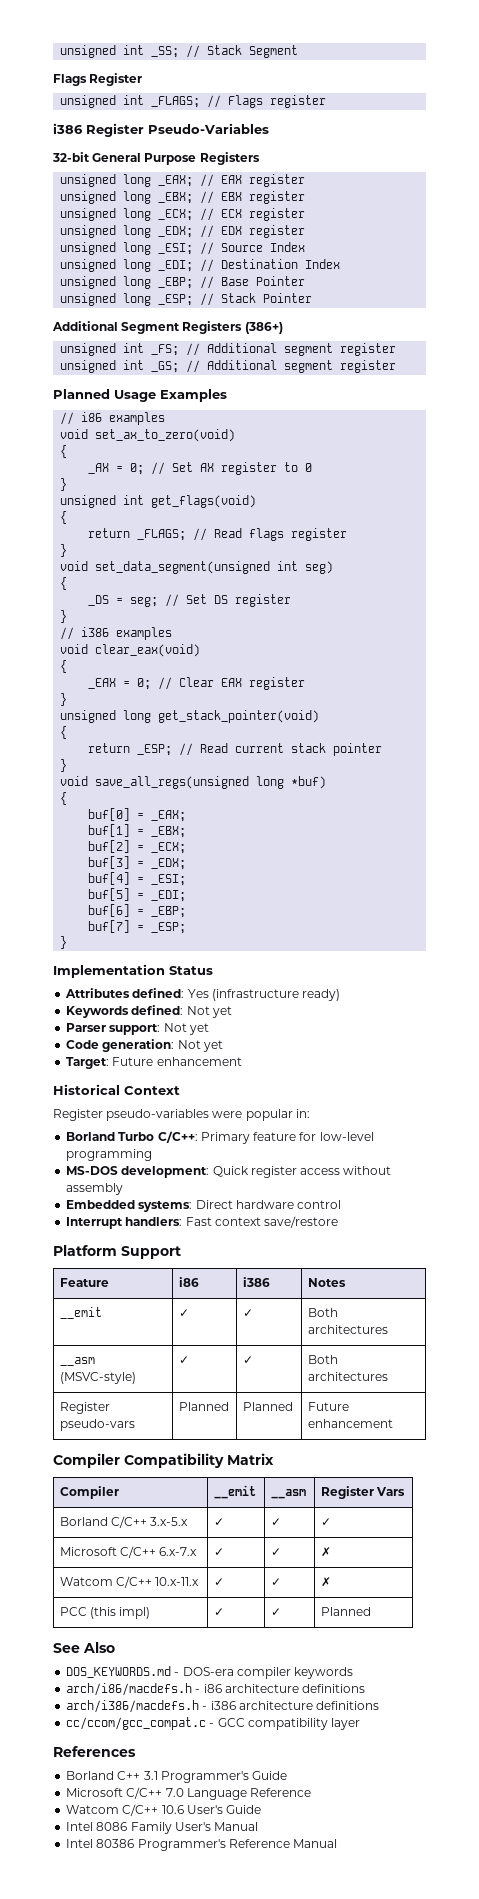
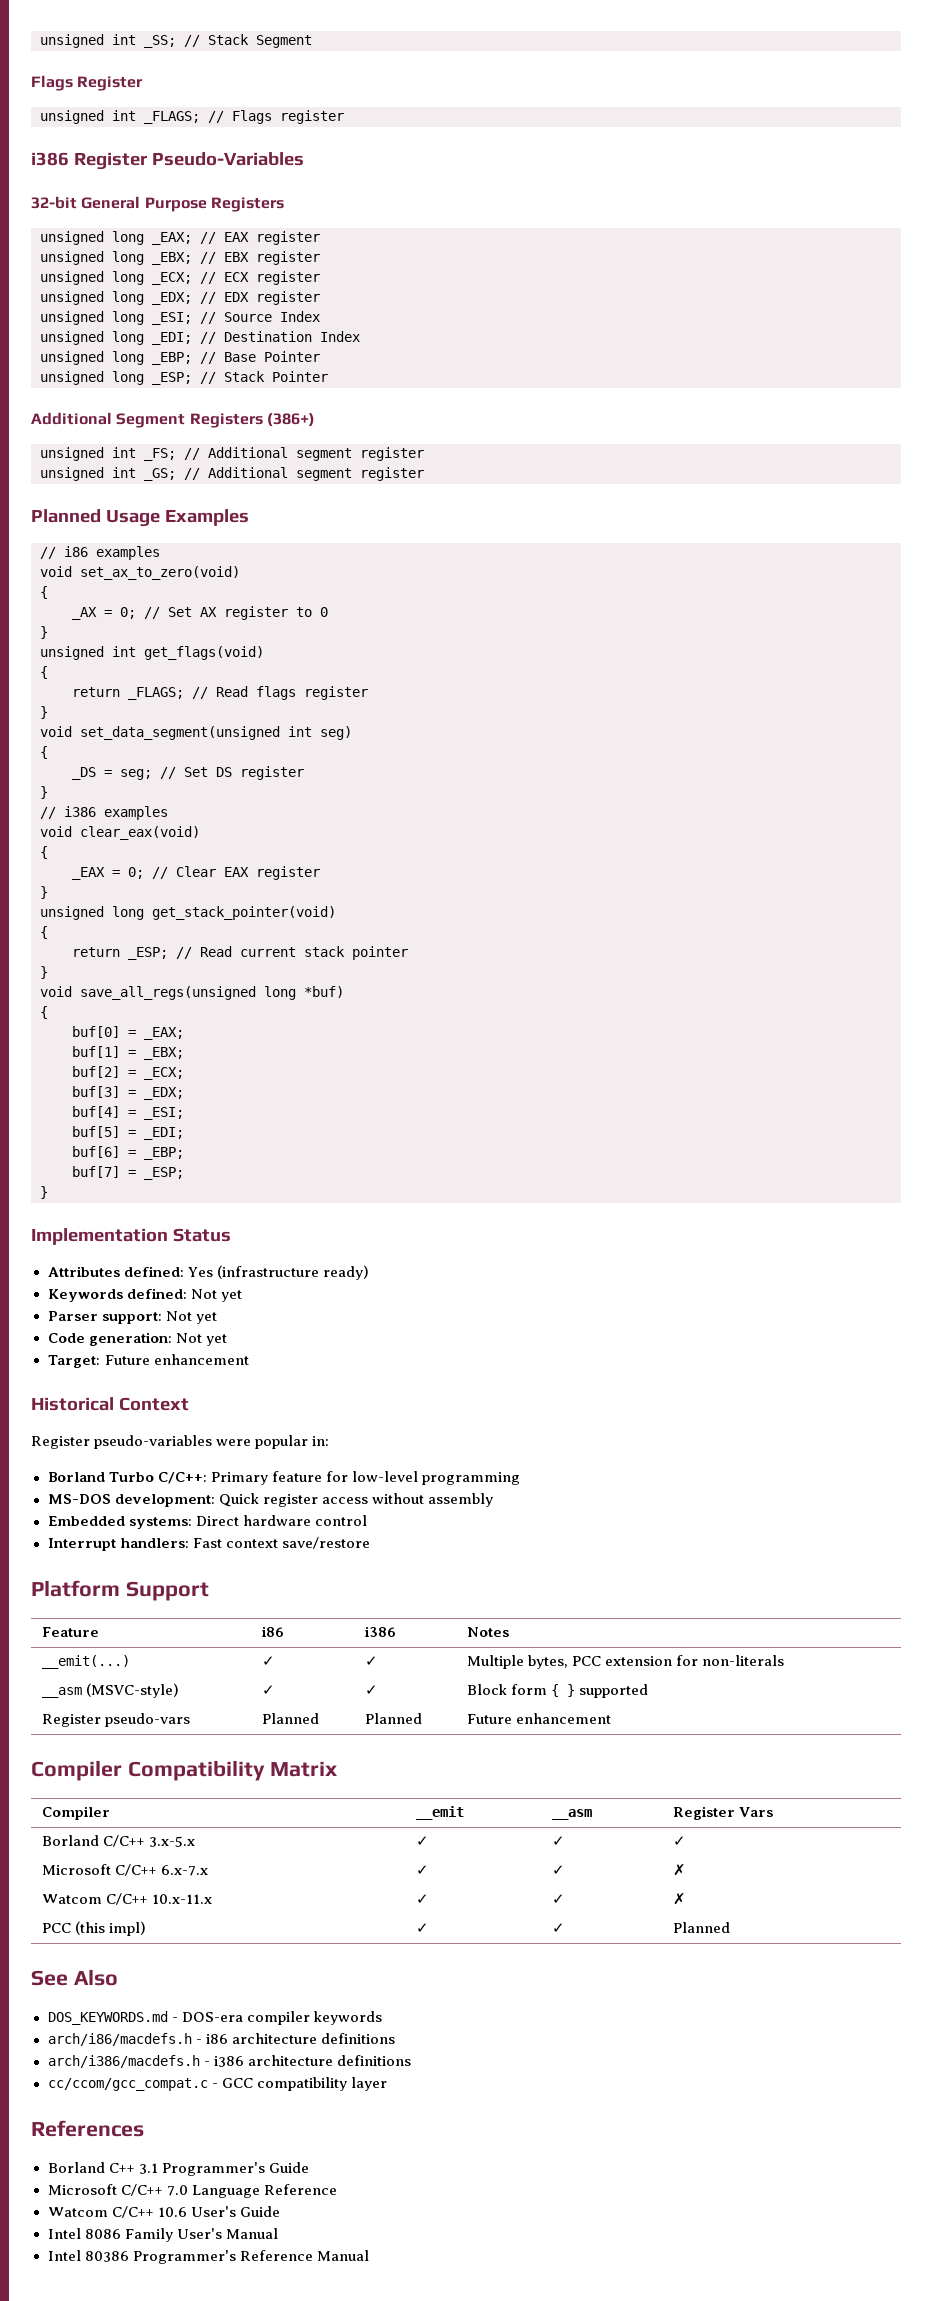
[59,1307,102,1319] [178,1309,189,1317] [242,1309,253,1317] [307,1308,338,1317] [307,1325,388,1334] __emit | ✓ | ✓ | Both architectures -> [41,1655,130,1669] [261,1656,275,1666] [364,1656,378,1666] [466,1655,785,1669] __emit(...) | ✓ | ✓ | Multiple bytes, PCC extension for non-literals
[307,1355,338,1364] [307,1372,388,1381] Both architectures -> [466,1684,649,1698] Block form { } supported

